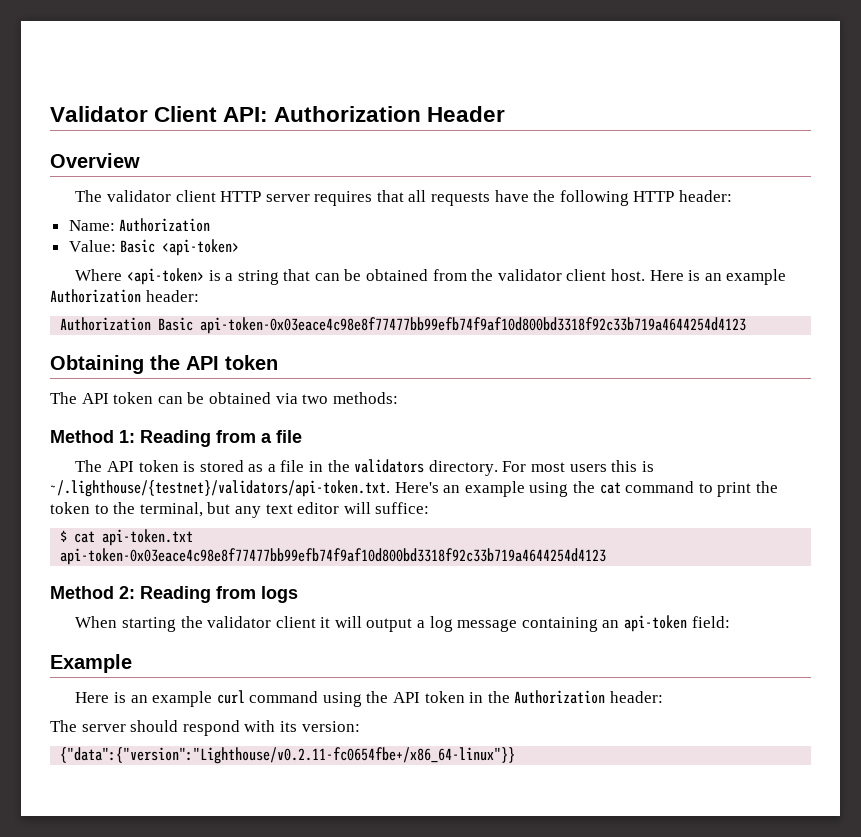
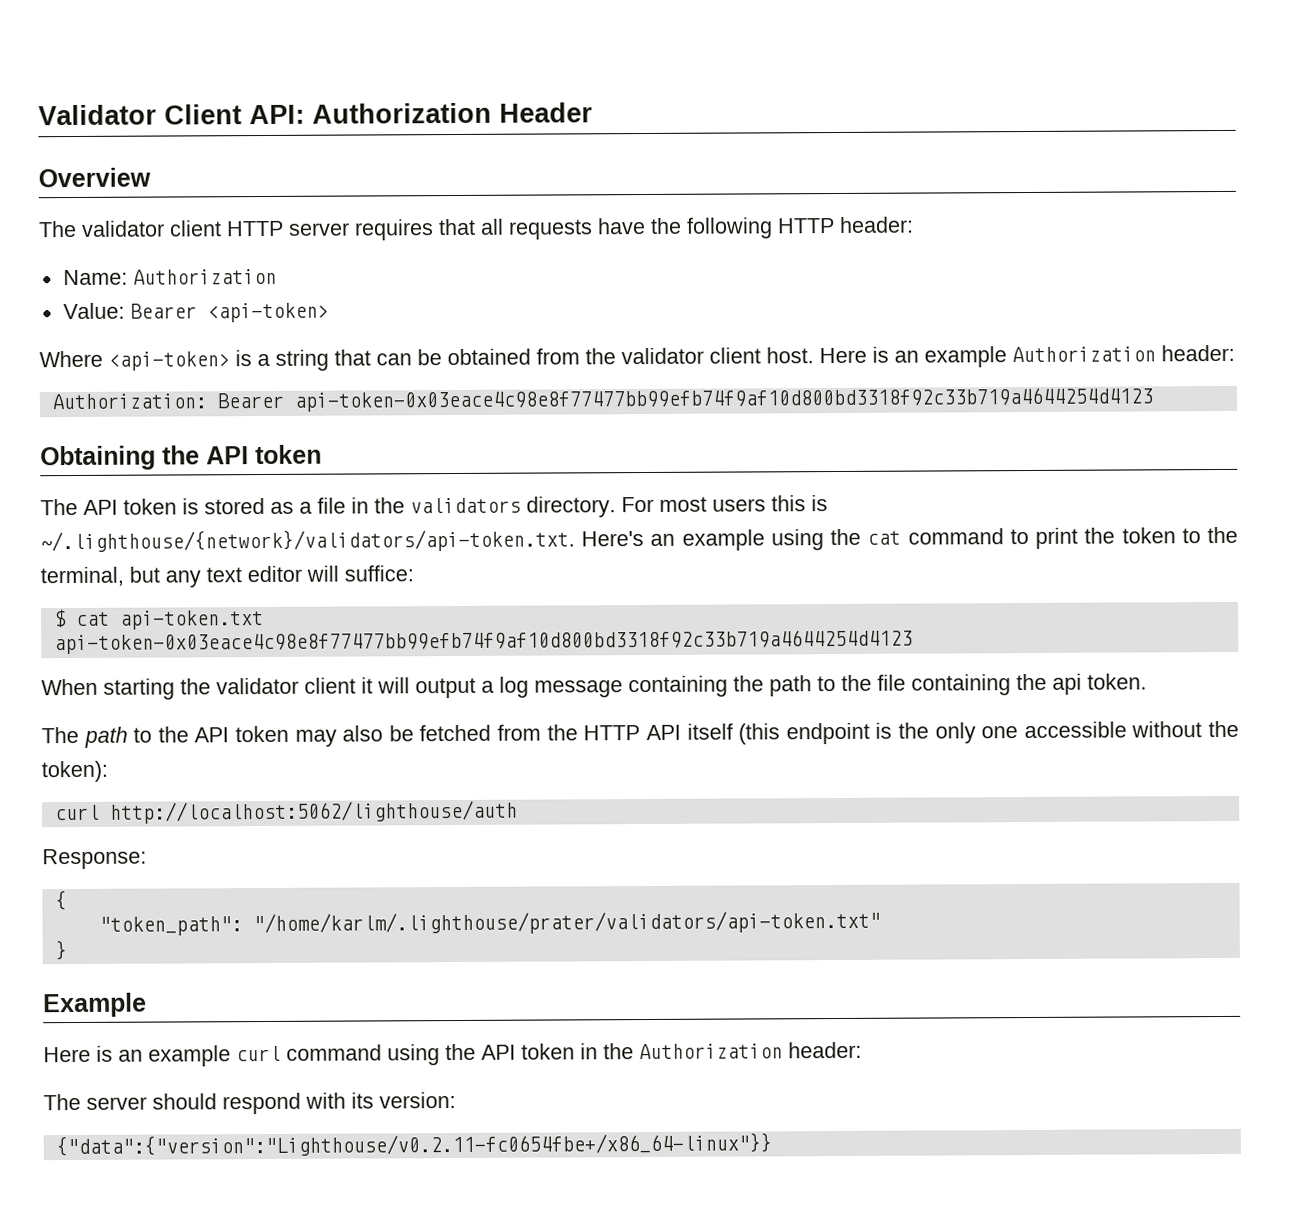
[120,239,156,253] Basic -> [129,303,197,319] Bearer
[60,317,194,331] Authorization Basic -> [51,392,284,410] Authorization: Bearer
[50,392,398,404] [50,430,302,447] // The API token can be obtained via two methods: // Method 1: Reading from a file -> (322, 454) none
[50,480,390,497] ~/.lighthouse/{testnet}/validators/api-token.txt. -> [40,528,575,554] ~/.lighthouse/{network}/validators/api-token.txt.
[50,586,298,603] // Method 2: Reading from logs -> (913, 642) none
[602,615,730,632] an api-token field: -> [733,673,1147,697] [41,720,1239,748] [41,760,108,783] [54,800,518,824] [42,848,147,870] [54,890,67,911] [98,910,881,936] [54,940,67,961] the path to the file containing the api token. // The path to the API token may also be fetched from the HTTP API itself (this endpoint is the only one accessible without the token): // curl http://localhost:5062/lighthouse/auth // Response: // { // "token_path": "/home/karlm/.lighthouse/prater/validators/api-token.txt" // }

